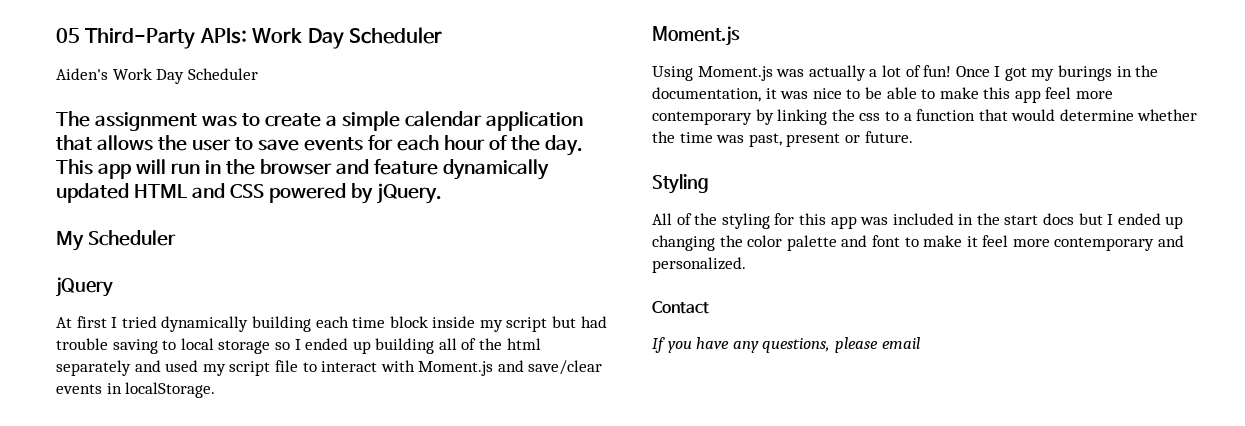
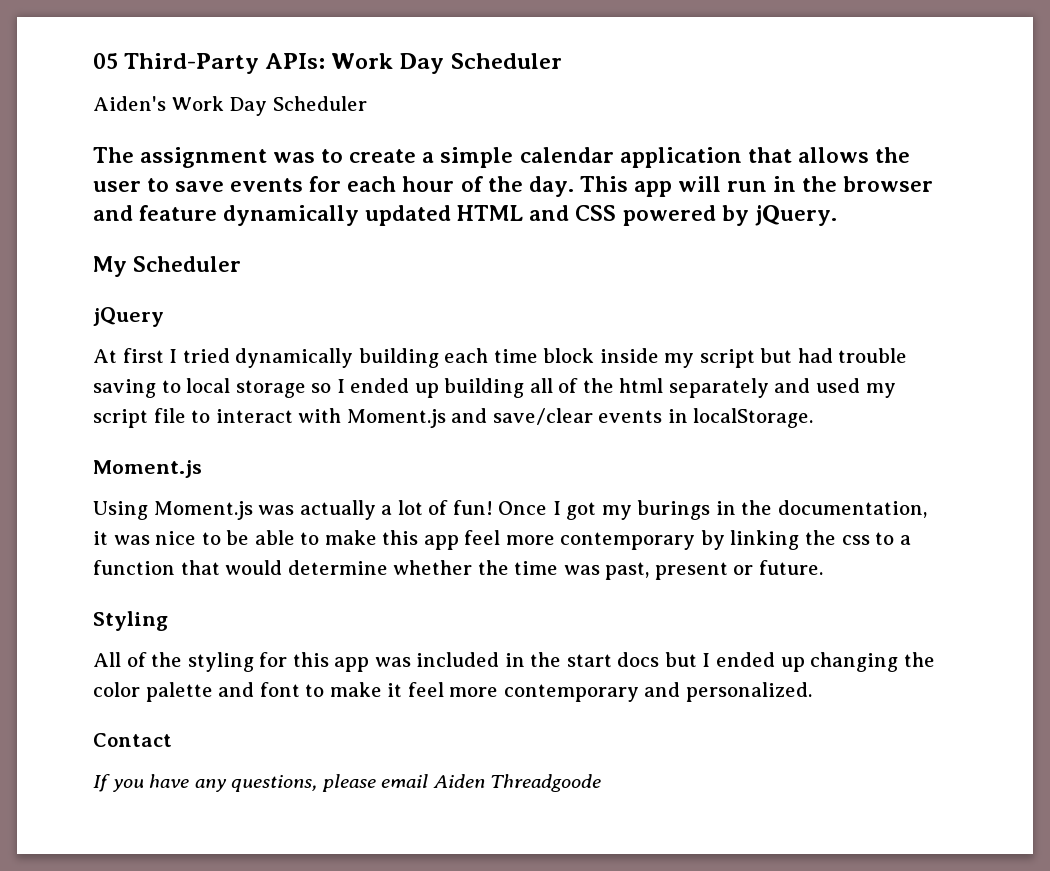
(920, 343) none -> [432,774,602,792] Aiden Threadgoode

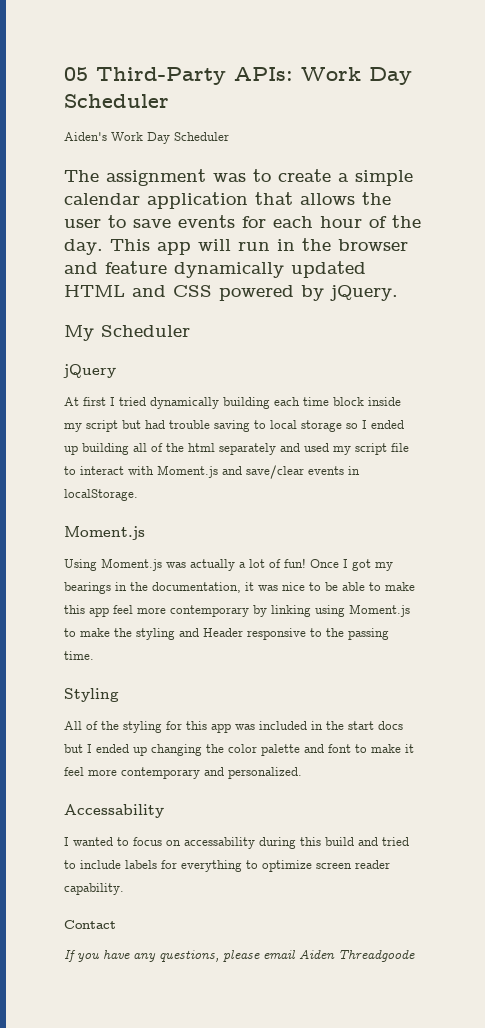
[637,500,711,520] burings -> [64,582,111,594] bearings
[805,530,911,545] [93,560,823,580] the css to a function that would determine whether the time was past, present or future. -> [315,604,410,617] [64,628,389,640] [64,651,94,660] using Moment.js to make the styling and Header responsive to the passing time.
(812, 692) none -> [64,804,164,818] [64,837,409,849] [64,860,390,872] [64,883,124,895] // Accessability // I wanted to focus on accessability during this build and tried to include labels for everything to optimize screen reader capability.

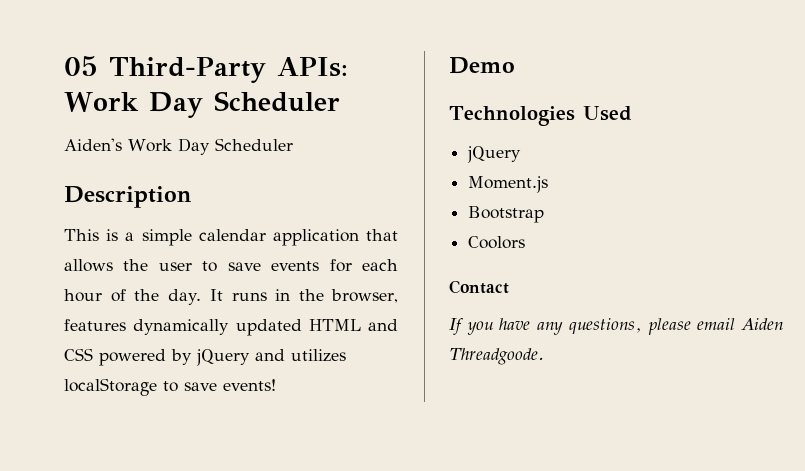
[64,169,331,186] The assignment was to create -> [64,186,192,208] [64,229,119,241] Description // This is
[110,238,408,255] [64,261,167,274] This app will run in the browser and feature -> [209,289,398,303] [64,319,126,331] It runs in the browser, features
[330,285,398,301] [64,325,190,341] [63,364,116,378] [64,397,401,409] [64,420,404,432] [64,443,409,455] [64,465,360,479] [64,489,138,501] [64,526,145,540] [64,558,393,571] [64,582,415,594] [64,604,410,617] [64,628,389,640] [64,651,94,660] [64,688,119,702] [64,721,403,733] [64,744,414,756] [64,767,302,779] [64,804,164,818] [64,837,409,849] [64,860,390,872] [64,883,124,895] jQuery. // My Scheduler // jQuery // At first I tried dynamically building each time block inside my script but had trouble saving to local storage so I ended up building all of the html separately and used my script file to interact with Moment.js and save/clear events in localStorage. // Moment.js // Using Moment.js was actually a lot of fun! Once I got my bearings in the documentation, it was nice to be able to make this app feel more contemporary by linking using Moment.js to make the styling and Header responsive to the passing time. // Styling // All of the styling for this app was included in the start docs but I ended up changing the color palette and font to make it feel more contemporary and personalized. // Accessability // I wanted to focus on accessability during this build and tried to include labels for everything to optimize screen reader capability. -> [196,349,346,366] [64,378,276,396] [449,57,515,74] [449,106,632,126] [467,146,522,163] [468,176,549,193] [468,206,545,223] [468,236,526,249] jQuery and utilizes localStorage to save events! // Demo // Technologies Used // jQuery // Moment.js // Bootstrap // Coolors
[338,950,415,962] Threadgoode -> [449,348,544,365] Threadgoode.

